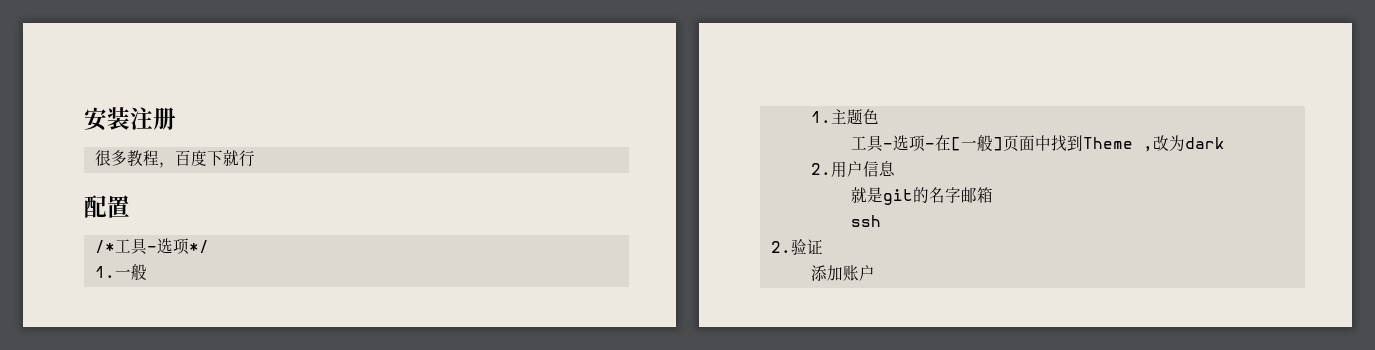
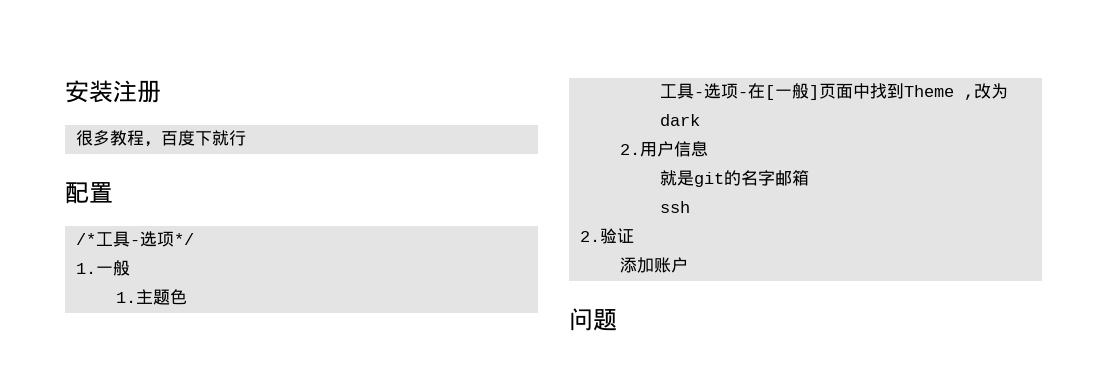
(875, 273) none -> [569,308,617,331] // 问题

